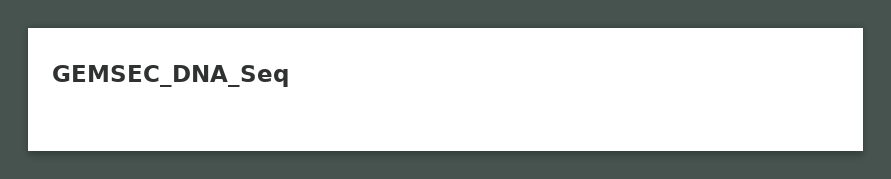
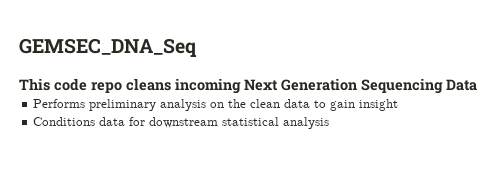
(289, 76) none -> [19,78,477,94] [33,99,399,111] [33,117,330,129] // This code repo cleans incoming Next Generation Sequencing Data // Performs preliminary analysis on the clean data to gain insight // Conditions data for downstream statistical analysis

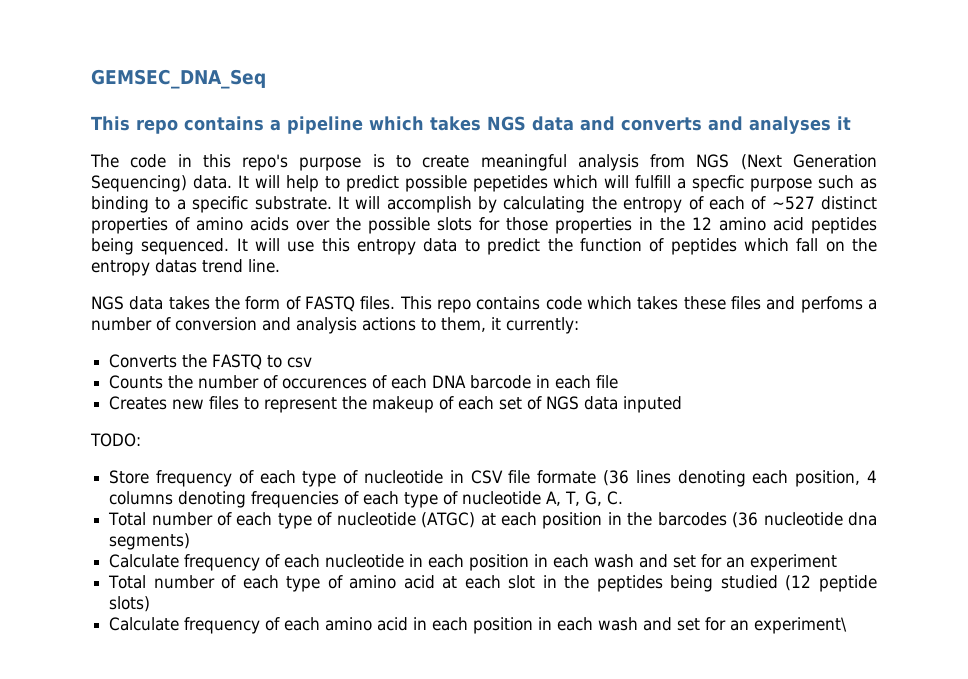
[54,78,477,94] [33,99,399,111] [33,117,330,129] code repo cleans incoming Next Generation Sequencing Data // Performs preliminary analysis on the clean data to gain insight // Conditions data for downstream statistical analysis -> [136,116,851,134] [90,154,878,171] [91,175,877,192] [91,196,877,213] [91,217,877,234] [91,238,878,255] [91,259,280,276] [91,296,878,313] [91,317,579,334] [109,354,313,370] [109,375,619,389] [109,396,683,413] [90,433,141,447] [109,470,878,487] [109,491,624,508] [108,512,878,529] [109,533,191,550] [109,554,838,571] [108,575,878,592] [109,596,151,612] [109,617,848,634] repo contains a pipeline which takes NGS data and converts and analyses it // The code in this repo's purpose is to create meaningful analysis from NGS (Next Generation Sequencing) data. It will help to predict possible pepetides which will fulfill a specfic purpose such as binding to a specific substrate. It will accomplish by calculating the entropy of each of ~527 distinct properties of amino acids over the possible slots for those properties in the 12 amino acid peptides being sequenced. It will use this entropy data to predict the function of peptides which fall on the entropy datas trend line. // NGS data takes the form of FASTQ files. This repo contains code which takes these files and perfoms a number of conversion and analysis actions to them, it currently: // Converts the FASTQ to csv // Counts the number of occurences of each DNA barcode in each file // Creates new files to represent the makeup of each set of NGS data inputed // TODO: // Store frequency of each type of nucleotide in CSV file formate (36 lines denoting each position, 4 columns denoting frequencies of each type of nucleotide A, T, G, C. // Total number of each type of nucleotide (ATGC) at each position in the barcodes (36 nucleotide dna segments) // Calculate frequency of each nucleotide in each position in each wash and set for an experiment // Total number of each type of amino acid at each slot in the peptides being studied (12 peptide slots) // Calculate frequency of each amino acid in each position in each wash and set for an experiment\

